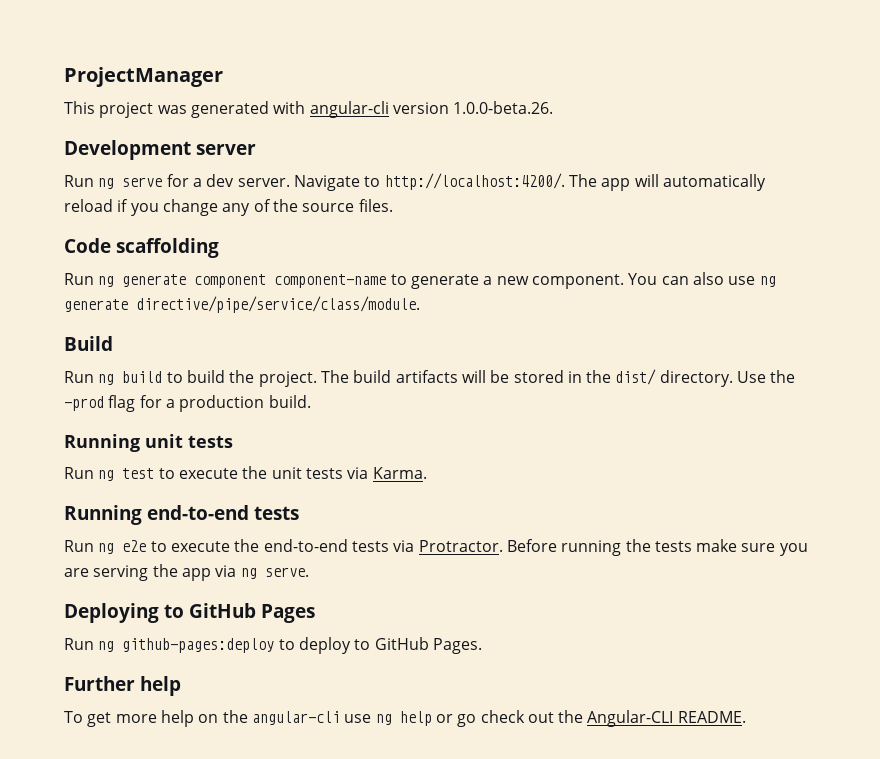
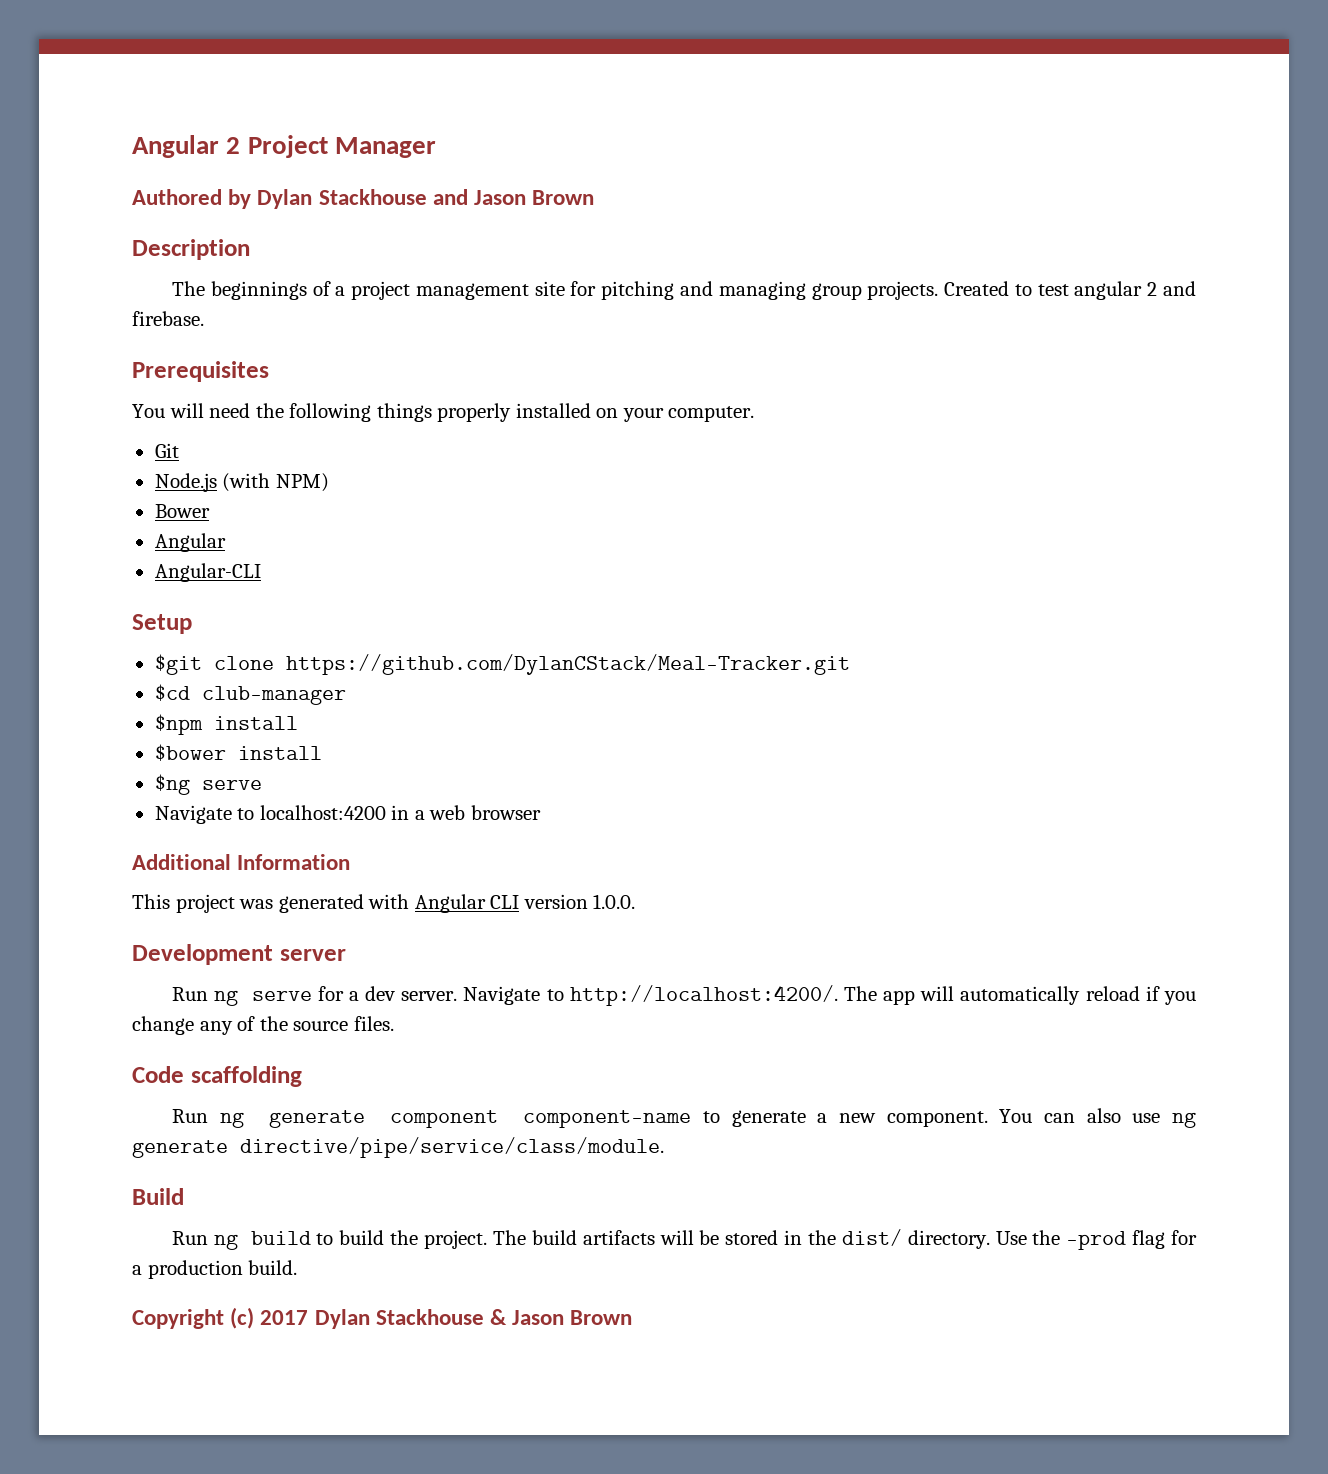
[64,67,223,87] ProjectManager -> [132,135,436,158] [132,189,595,209] [132,239,250,260] [172,281,1197,300] [132,311,204,326] [132,361,269,382] [132,403,755,422] [154,443,179,458] [154,473,329,492] [154,504,210,518] [154,533,226,552] [154,563,261,582] [132,614,192,634] [154,654,850,675] [154,684,346,705] [154,714,298,735] [154,744,322,761] [154,774,262,795] [154,805,541,824] [132,854,351,870] Angular 2 Project Manager // Authored by Dylan Stackhouse and Jason Brown // Description // The beginnings of a project management site for pitching and managing group projects. Created to test angular 2 and firebase. // Prerequisites // You will need the following things properly installed on your computer. // Git // Node.js (with NPM) // Bower // Angular // Angular-CLI // Setup // $git clone https://github.com/DylanCStack/Meal-Tracker.git // $cd club-manager // $npm install // $bower install // $ng serve // Navigate to localhost:4200 in a web browser // Additional Information
[309,101,554,118] angular-cli version 1.0.0-beta.26. -> [414,894,636,913] Angular CLI version 1.0.0.
[64,434,233,452] [64,466,427,481] [64,505,299,525] [64,539,808,556] [64,564,309,581] [64,603,315,623] [64,637,482,654] [64,676,181,696] [64,710,746,727] Running unit tests // Run ng test to execute the unit tests via Karma. // Running end-to-end tests // Run ng e2e to execute the end-to-end tests via Protractor. Before running the tests make sure you are serving the app via ng serve. // Deploying to GitHub Pages // Run ng github-pages:deploy to deploy to GitHub Pages. // Further help // To get more help on the angular-cli use ng help or go check out the Angular-CLI README. -> [132,1307,633,1329] Copyright (c) 2017 Dylan Stackhouse & Jason Brown

